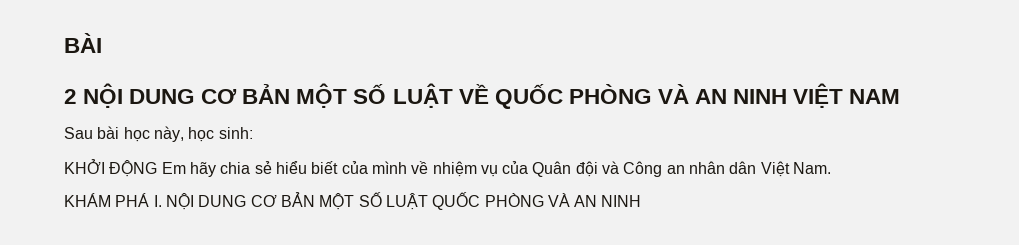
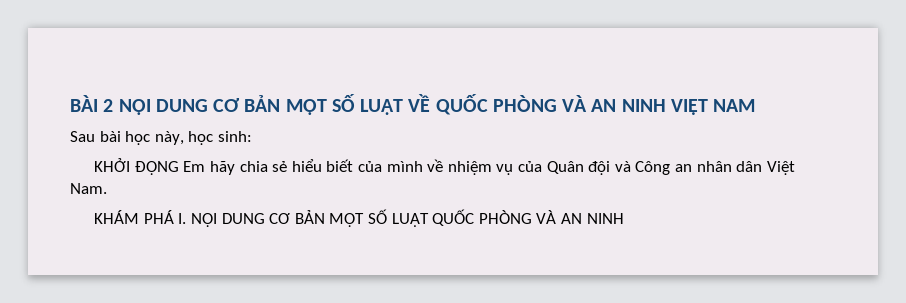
(102, 43) // -> (98, 103) none

